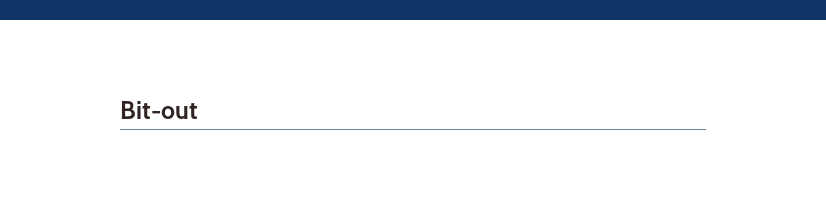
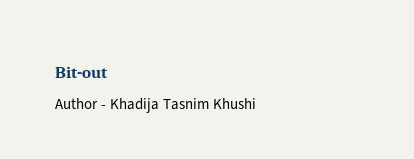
(198, 110) none -> [55,98,257,113] // Author - Khadija Tasnim Khushi

